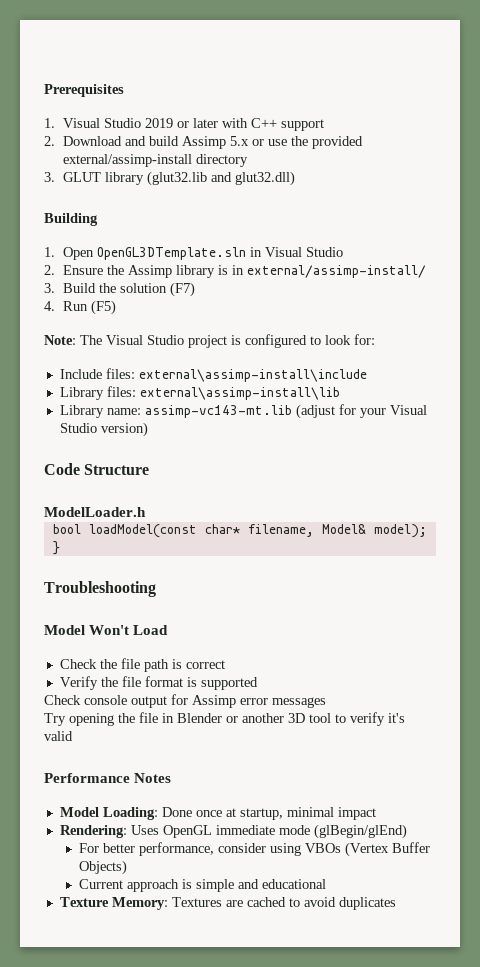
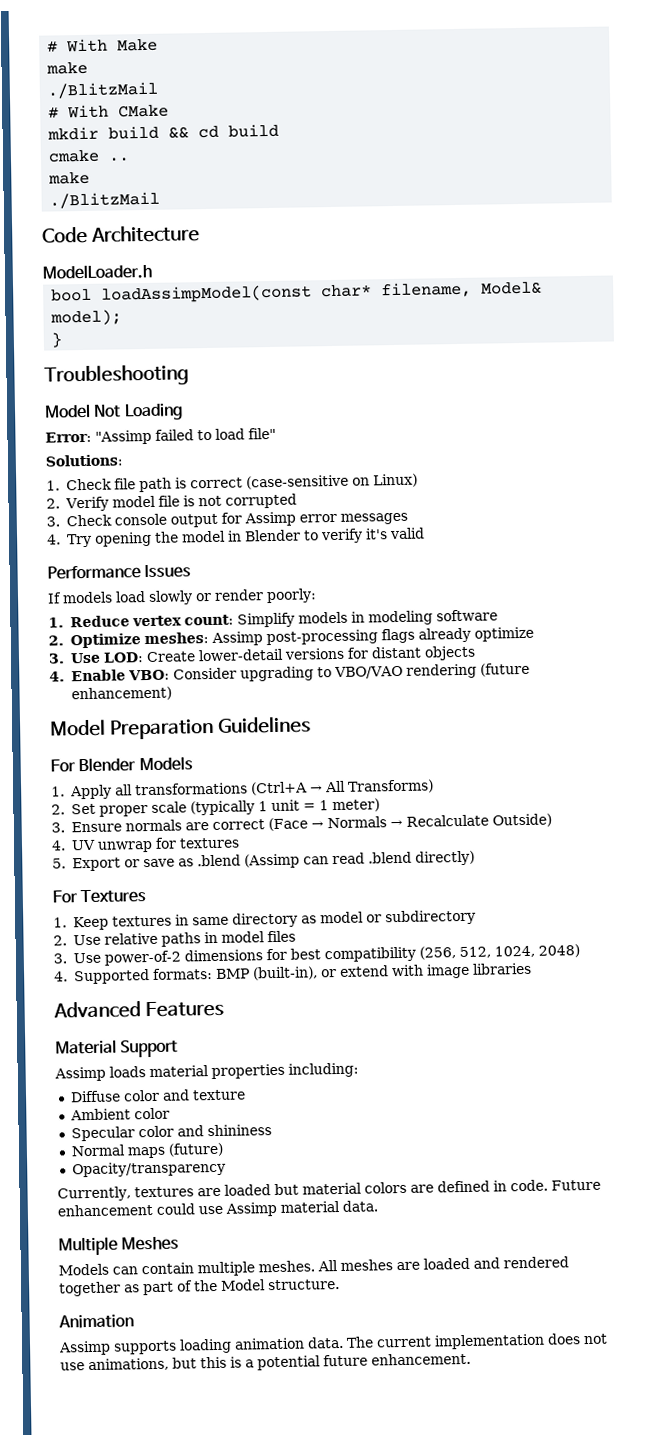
[44,84,124,97] [44,118,325,131] [44,136,364,149] [63,154,249,167] [44,171,296,186] [44,213,98,226] [44,247,344,260] [44,265,427,278] [44,282,196,297] [44,300,117,315] [44,334,375,348] [59,368,367,382] [59,386,340,400] [59,404,427,419] [59,422,148,437] Prerequisites // 1. Visual Studio 2019 or later with C++ support // 2. Download and build Assimp 5.x or use the provided external/assimp-install directory // 3. GLUT library (glut32.lib and glut32.dll) // Building // 1. Open OpenGL3DTemplate.sln in Visual Studio // 2. Ensure the Assimp library is in external/assimp-install/ // 3. Build the solution (F7) // 4. Run (F5) // Note: The Visual Studio project is configured to look for: // Include files: external\assimp-install\include // Library files: external\assimp-install\lib // Library name: assimp-vc143-mt.lib (adjust for your Visual Studio version) -> [47,38,159,53] [46,61,89,75] [47,81,160,99] [48,104,170,119] [47,123,280,141] [48,149,131,163] [48,171,91,185] [49,191,161,209] # With Make // make // ./BlitzMail // # With CMake // mkdir build && cd build // cmake .. // make // ./BlitzMail
[84,464,150,475] Structure -> [90,225,200,243] Architecture
[88,524,197,538] loadModel(const -> [101,284,313,304] loadAssimpModel(const
[89,625,169,635] [59,658,225,672] [59,676,258,690] Won't Load // Check the file path is correct // Verify the file format is supported // -> [93,403,183,421] [45,427,276,445] [45,454,123,467] [46,473,418,493] [46,493,297,512] [46,516,60,527] Not Loading // Error: "Assimp failed to load file" // Solutions: // 1. Check file path is correct (case-sensitive on Linux) // 2. Verify model file is not corrupted // 3.
(326, 702) none -> [47,534,61,545] 4.
[139,712,158,723] file -> [180,530,226,543] model
[226,713,331,723] or another 3D tool -> (301, 535) none
[134,773,172,783] [59,807,376,820] [59,824,407,839] [79,842,431,857] [79,860,128,875] [79,879,327,892] [59,897,396,910] Notes // Model Loading: Done once at startup, minimal impact // Rendering: Uses OpenGL immediate mode (glBegin/glEnd) // For better performance, consider using VBOs (Vertex Buffer Objects) // Current approach is simple and educational // Texture Memory: Textures are cached to avoid duplicates -> [144,564,192,579] [47,588,317,605] [48,609,498,628] [48,626,534,649] [48,645,476,664] [49,662,530,682] [70,686,172,702] [50,716,311,740] [50,756,193,773] [51,779,434,800] [51,798,380,817] [51,813,552,833] [51,837,240,853] [52,850,475,872] [52,889,147,904] [53,909,476,931] [53,930,296,947] [53,944,580,966] [54,962,532,985] [53,1000,224,1019] [55,1039,179,1058] [54,1062,359,1082] [69,1089,246,1103] [69,1107,170,1121] [70,1124,272,1142] [70,1142,224,1159] [71,1160,226,1178] [57,1179,601,1202] [57,1200,378,1217] [58,1236,180,1256] [58,1256,569,1277] [59,1279,340,1297] [58,1314,134,1329] [58,1333,608,1356] [60,1352,471,1372] Issues // If models load slowly or render poorly: // 1. Reduce vertex count: Simplify models in modeling software // 2. Optimize meshes: Assimp post-processing flags already optimize // 3. Use LOD: Create lower-detail versions for distant objects // 4. Enable VBO: Consider upgrading to VBO/VAO rendering (future enhancement) // Model Preparation Guidelines // For Blender Models // 1. Apply all transformations (Ctrl+A → All Transforms) // 2. Set proper scale (typically 1 unit = 1 meter) // 3. Ensure normals are correct (Face → Normals → Recalculate Outside) // 4. UV unwrap for textures // 5. Export or save as .blend (Assimp can read .blend directly) // For Textures // 1. Keep textures in same directory as model or subdirectory // 2. Use relative paths in model files // 3. Use power-of-2 dimensions for best compatibility (256, 512, 1024, 2048) // 4. Supported formats: BMP (built-in), or extend with image libraries // Advanced Features // Material Support // Assimp loads material properties including: // Diffuse color and texture // Ambient color // Specular color and shininess // Normal maps (future) // Opacity/transparency // Currently, textures are loaded but material colors are defined in code. Future enhancement could use Assimp material data. // Multiple Meshes // Models can contain multiple meshes. All meshes are loaded and rendered together as part of the Model structure. // Animation // Assimp supports loading animation data. The current implementation does not use animations, but this is a potential future enhancement.

